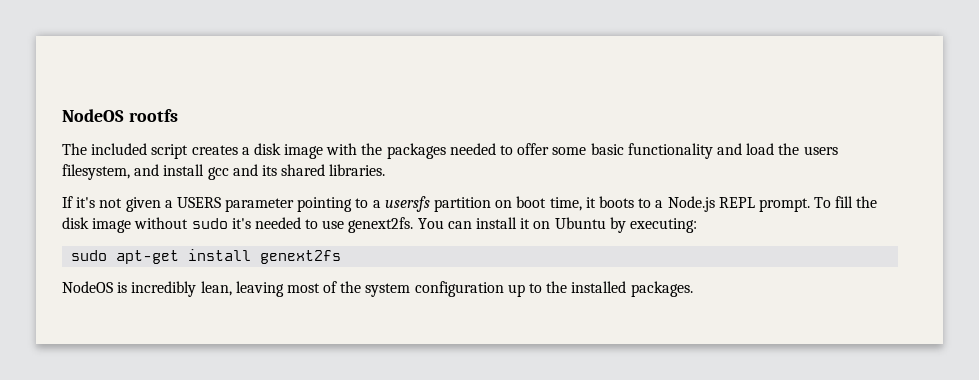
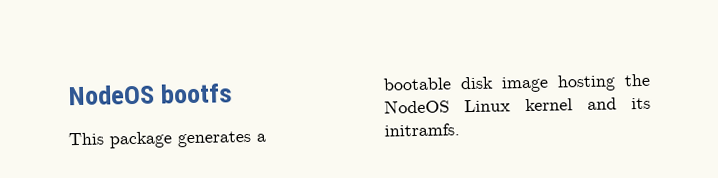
[62,109,178,122] [62,143,838,159] [62,164,386,180] [62,196,878,212] [62,217,697,233] [71,249,342,264] [62,281,693,297] NodeOS rootfs // The included script creates a disk image with the packages needed to offer some basic functionality and load the users filesystem, and install gcc and its shared libraries. // If it's not given a USERS parameter pointing to a usersfs partition on boot time, it boots to a Node.js REPL prompt. To fill the disk image without sudo it's needed to use genext2fs. You can install it on Ubuntu by executing: // sudo apt-get install genext2fs // NodeOS is incredibly lean, leaving most of the system configuration up to the installed packages. -> [67,83,234,106] [68,130,266,149] [383,73,650,93] [384,97,651,114] [384,123,460,137] NodeOS bootfs // This package generates a bootable disk image hosting the NodeOS Linux kernel and its initramfs.

